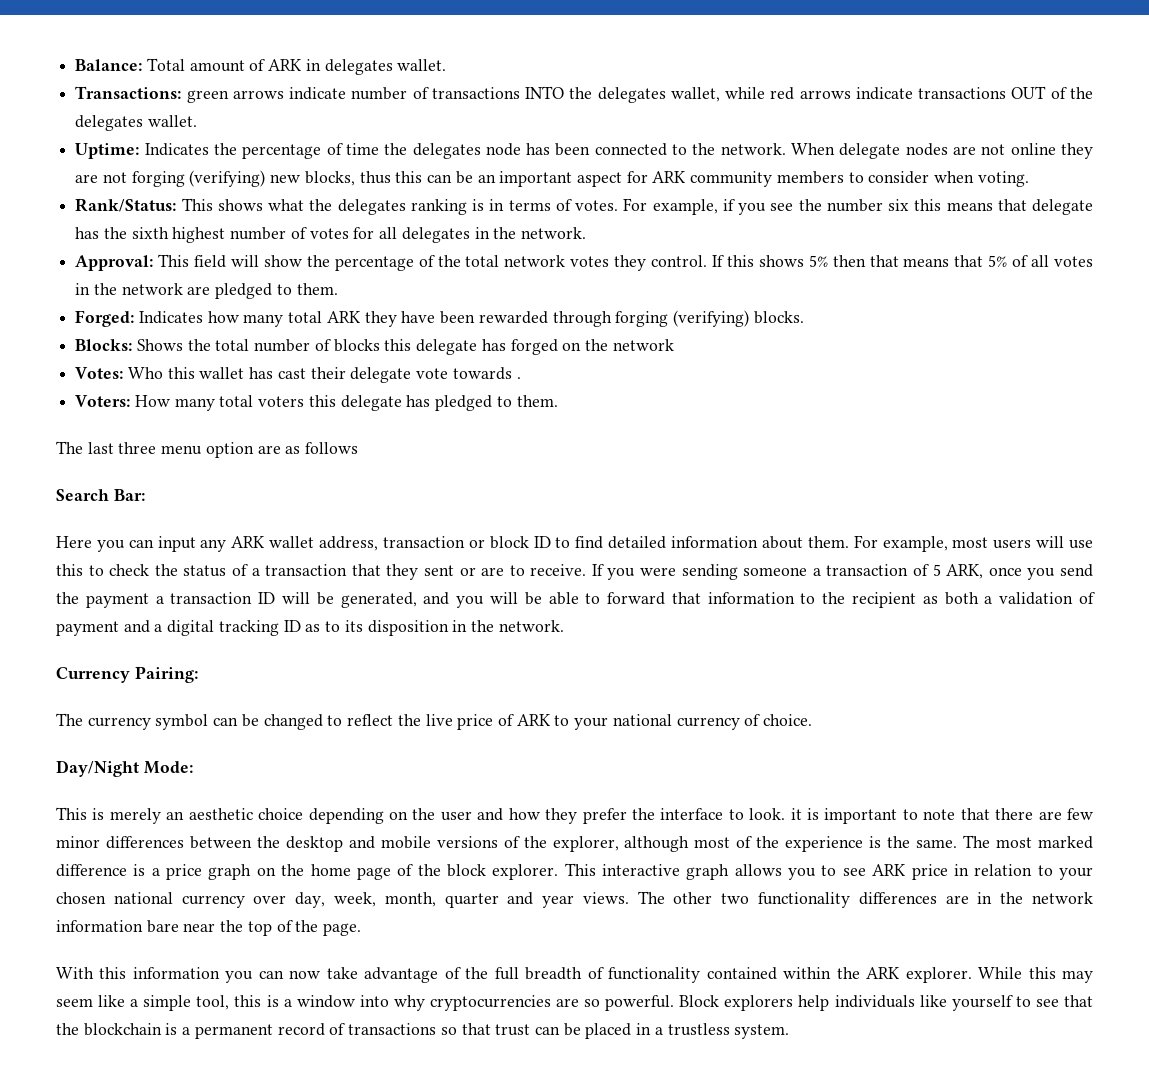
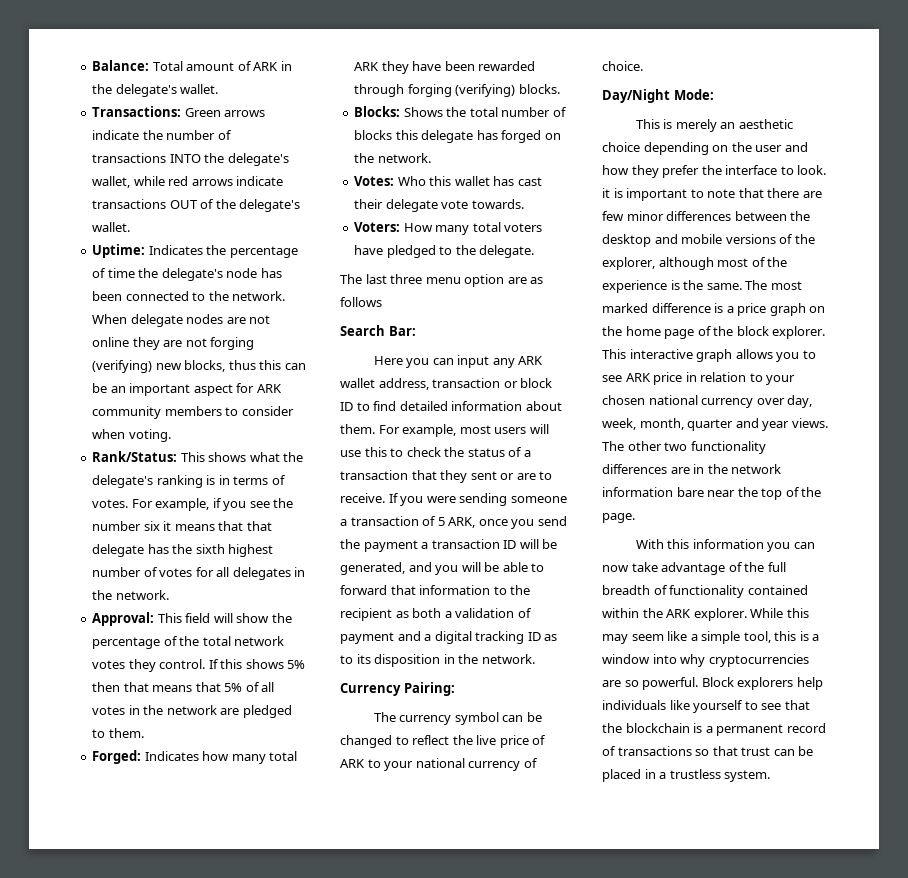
[324,59,393,75] delegates -> [92,84,177,97] the delegate's
[186,87,347,103] green arrows indicate -> [184,108,266,117] [92,130,163,140] Green arrows indicate the
[597,87,666,103] delegates -> [227,153,289,166] delegate's
[75,115,144,131] delegates -> [239,199,301,212] delegate's
[412,143,481,159] delegates -> [161,268,223,281] delegate's
[337,199,406,215] delegates -> [92,475,154,488] delegate's
[914,199,1027,211] this means that -> [163,521,272,531] it means that that
[612,339,674,351] network -> [377,153,431,163] network.
[452,367,521,380] towards . -> [471,199,524,209] towards.
[308,395,558,411] this delegate has pledged to them. -> [354,245,535,258] have pledged to the delegate.

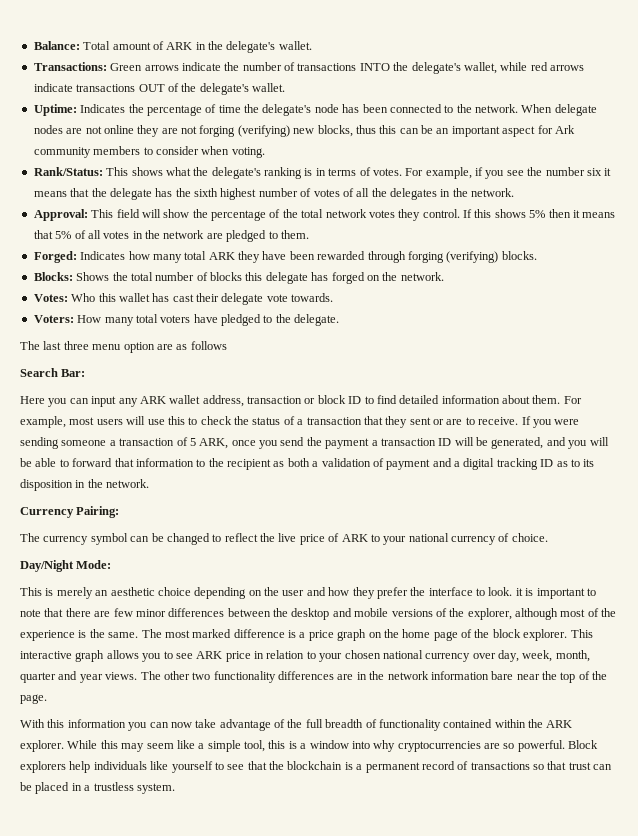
[256,384,282,393] ARK -> [554,125,575,134] Ark
[246,521,272,531] that -> [91,188,107,197] the
[195,567,230,577] for all -> [342,188,387,197] of all the
[123,682,149,692] that -> [572,210,580,218] it

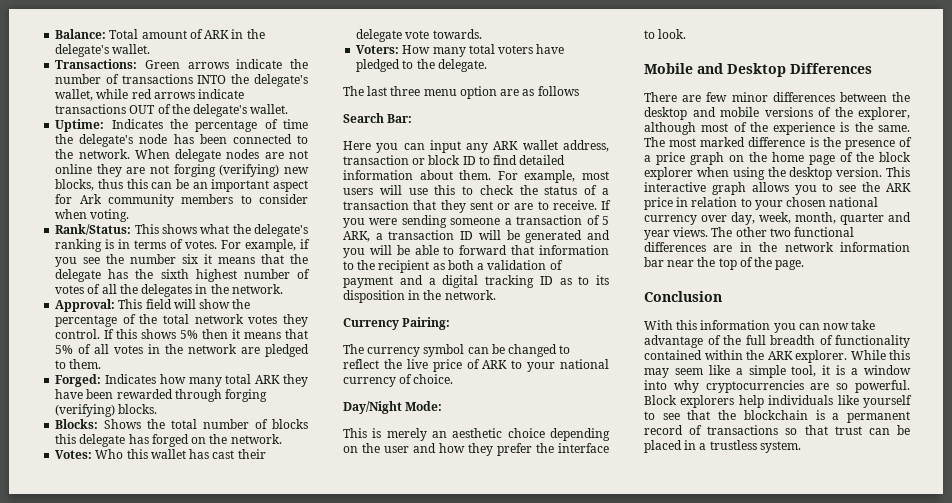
[231,437,370,449] once you send the payment -> (370, 236) none
[491,437,544,449] generated, -> [525,230,583,243] generated
[515,588,596,599] [20,608,91,617] it is important to note that there -> [644,63,872,77] [644,92,677,102] // Mobile and Desktop Differences // There
(296, 634) none -> [822,137,912,150] the presence of
[523,629,568,641] explorer. -> [644,167,883,180] explorer when using the desktop version.
(193, 656) none -> [862,182,881,192] the
[213,671,276,683] functionality -> [794,227,855,237] functional
[491,671,514,680] bare -> [644,257,664,267] bar
(47, 699) none -> [644,291,722,302] // Conclusion
[268,740,286,749] this -> [822,365,831,375] it

